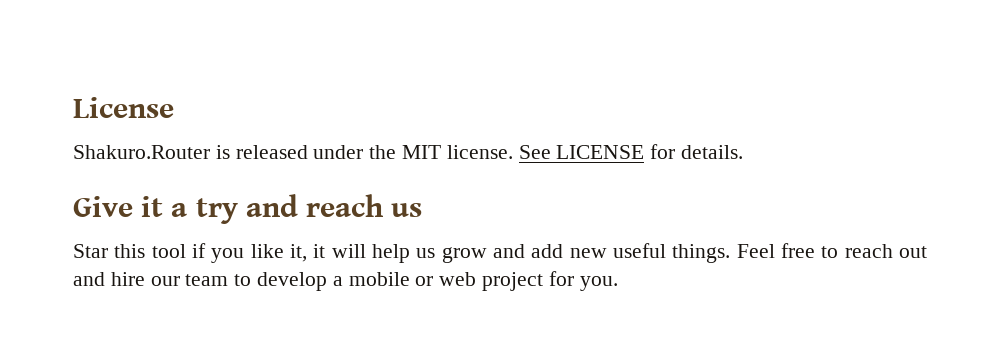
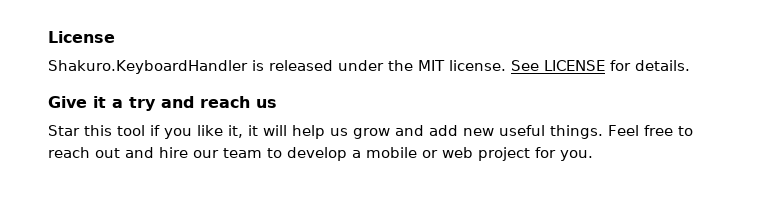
[73,145,210,159] Shakuro.Router -> [48,60,248,74] Shakuro.KeyboardHandler

